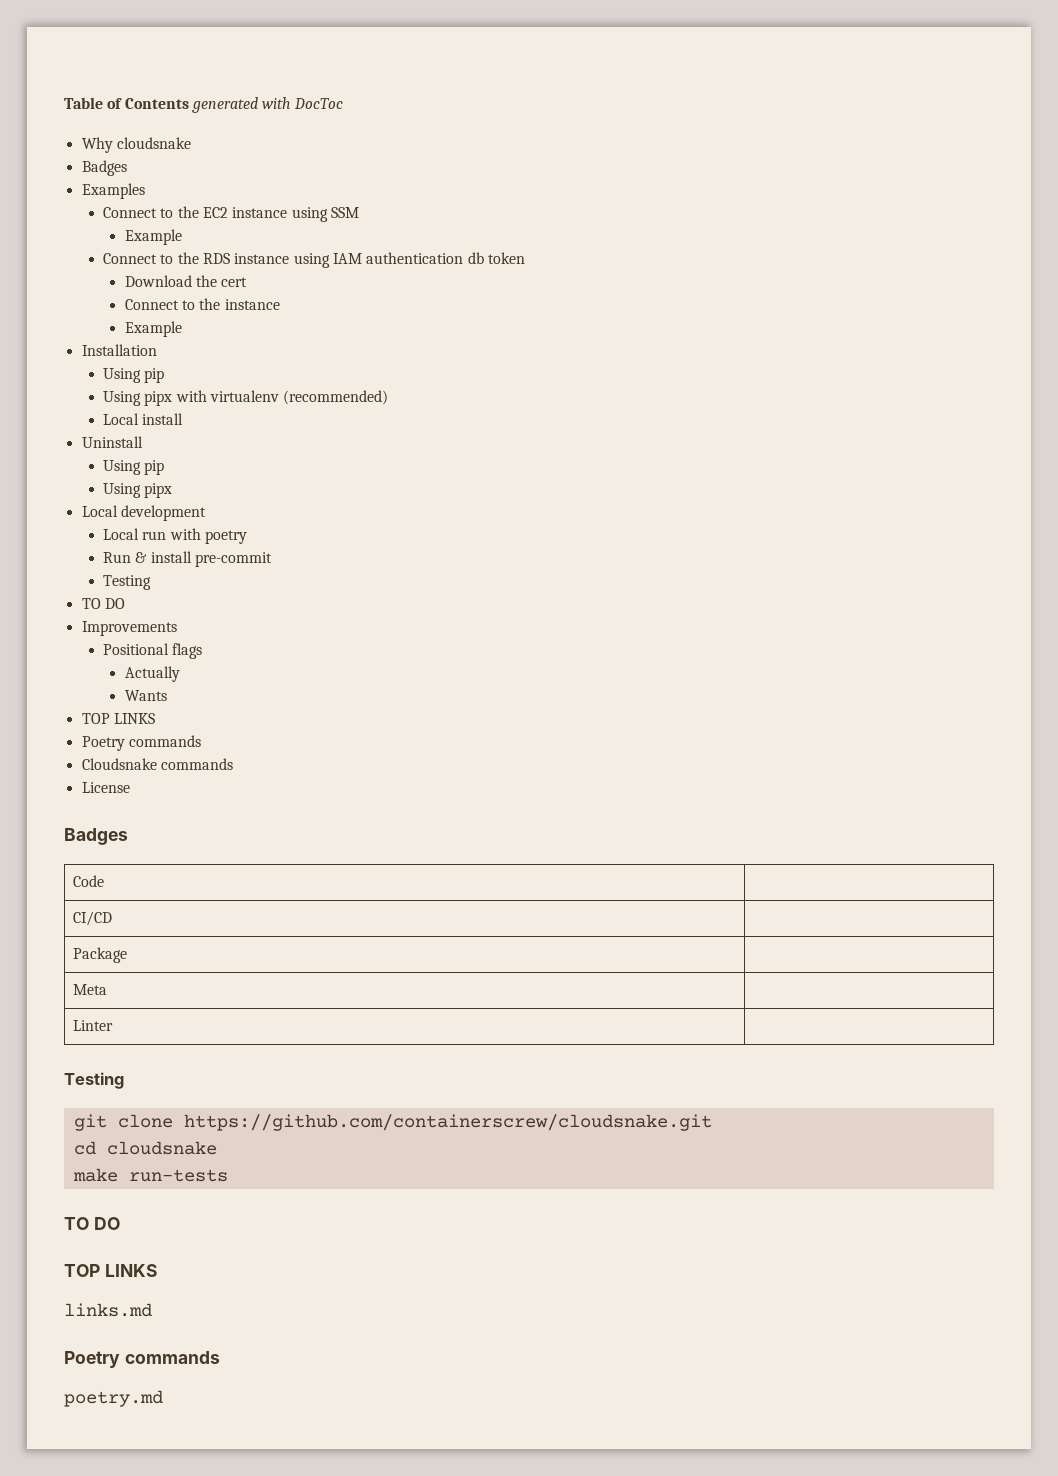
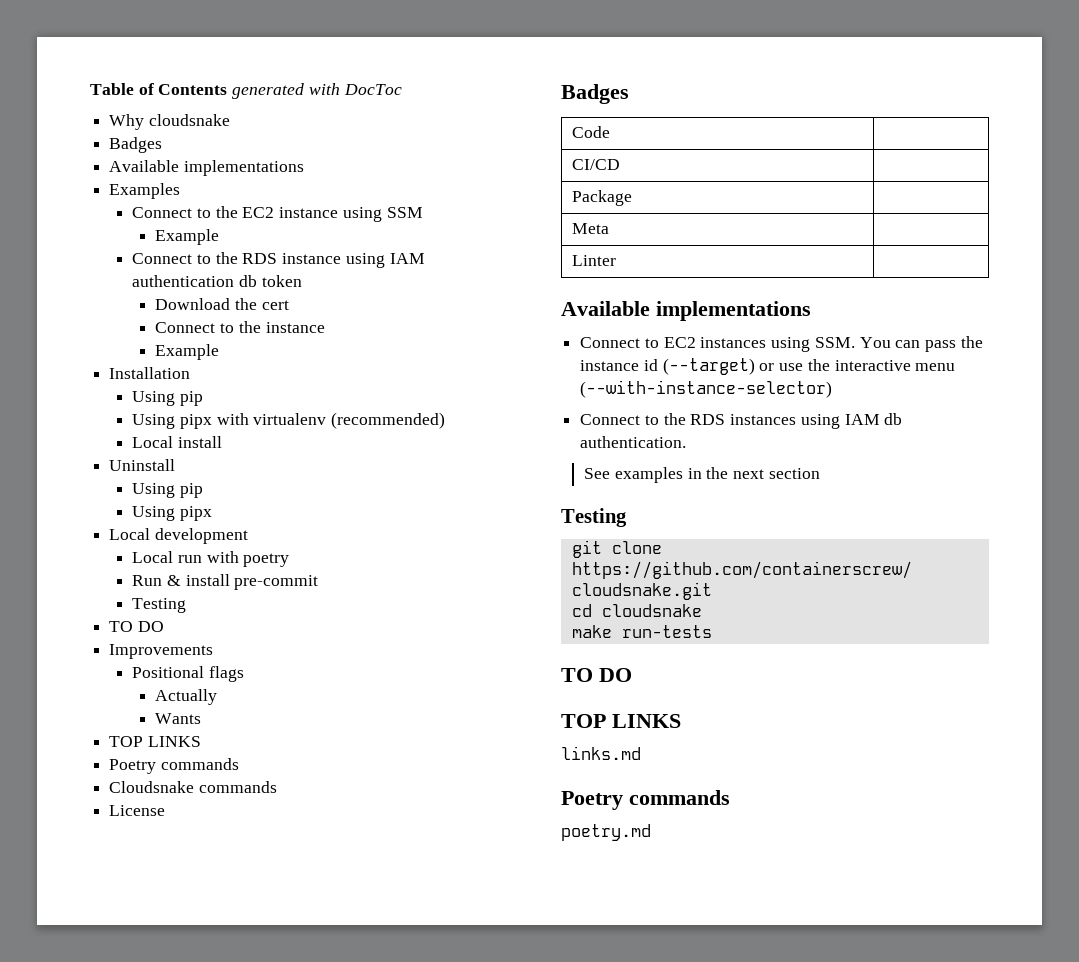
(127, 168) none -> [109,160,304,176] // Available implementations
(114, 1025) none -> [561,301,811,321] [580,336,983,352] [580,358,956,375] [580,380,833,398] [580,413,903,429] [580,436,687,448] [584,467,820,483] // Available implementations // Connect to EC2 instances using SSM. You can pass the instance id (--target) or use the interactive menu (--with-instance-selector) // Connect to the RDS instances using IAM db authentication. // See examples in the next section

